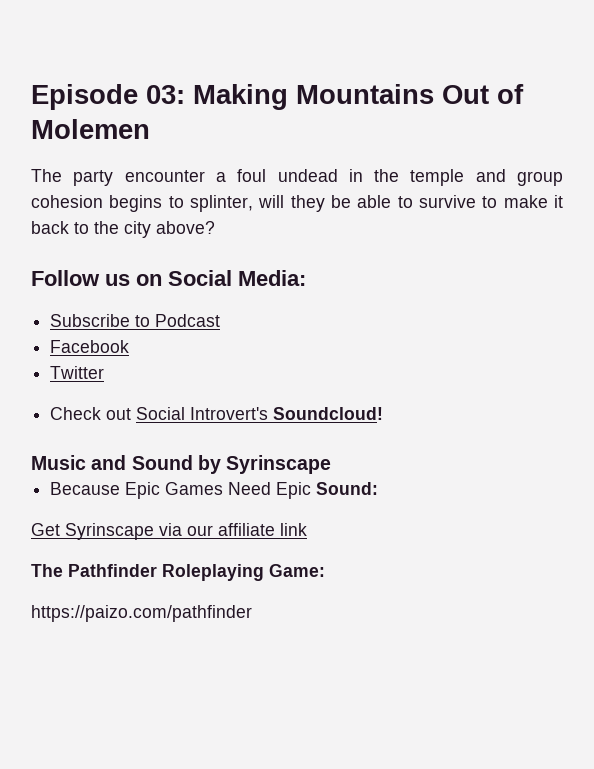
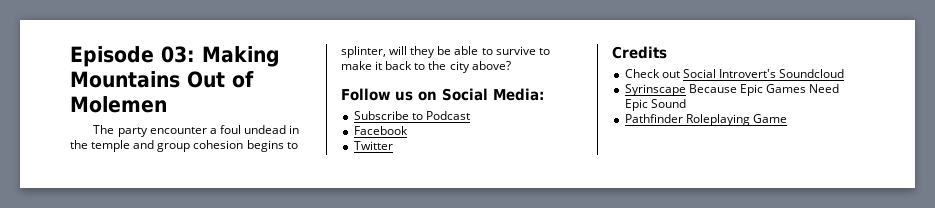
(105, 372) none -> [612,46,667,59] // Credits
[273,407,384,420] [31,455,332,474] Soundcloud! // Music and Sound by Syrinscape // -> [779,69,845,78] [624,84,686,96] Soundcloud // Syrinscape
[316,482,379,495] [31,523,307,540] [31,564,325,581] [31,605,252,622] Sound: // Get Syrinscape via our affiliate link // The Pathfinder Roleplaying Game: // https://paizo.com/pathfinder -> [650,99,686,108] [624,114,787,126] Sound // Pathfinder Roleplaying Game

